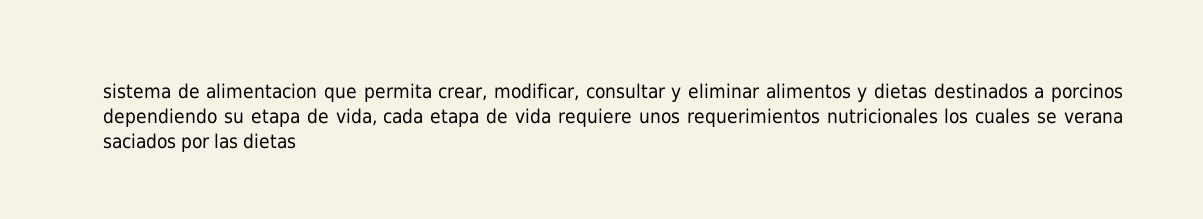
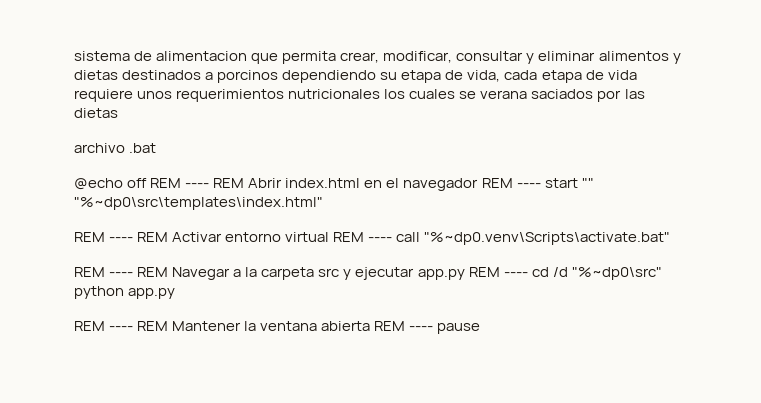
(297, 141) none -> [74,143,157,153] [74,178,594,191] [74,197,323,210] [74,232,671,245] [74,267,662,280] [74,286,176,299] [74,321,481,334] // archivo .bat // @echo off REM ---- REM Abrir index.html en el navegador REM ---- start "" "%~dp0\src\templates\index.html" // REM ---- REM Activar entorno virtual REM ---- call "%~dp0.venv\Scripts\activate.bat" // REM ---- REM Navegar a la carpeta src y ejecutar app.py REM ---- cd /d "%~dp0\src" python app.py // REM ---- REM Mantener la ventana abierta REM ---- pause

